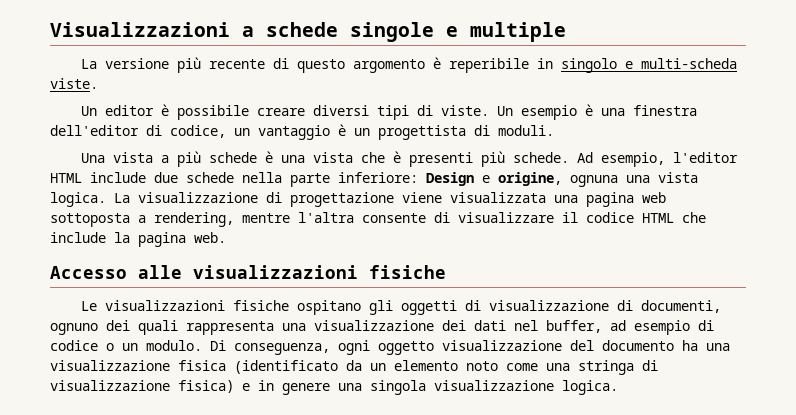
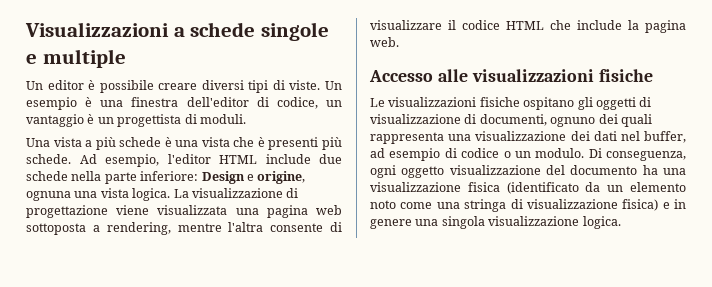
[80,57,737,73] [50,78,98,89] // La versione più recente di questo argomento è reperibile in singolo e multi-scheda viste. -> (126, 58) none

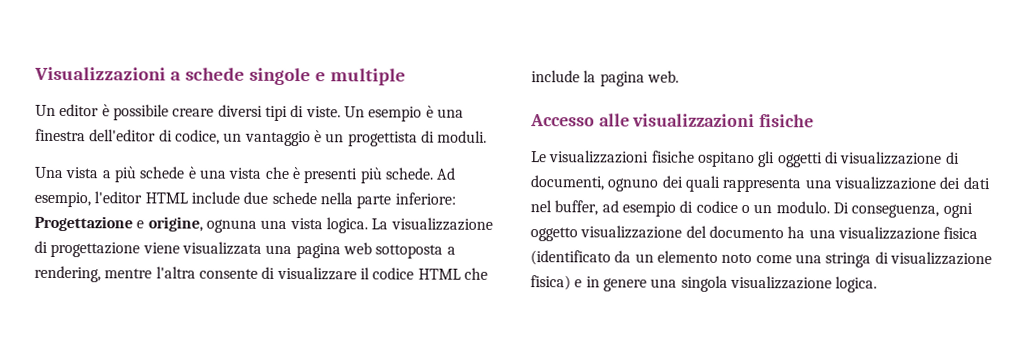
[201,171,245,184] Design -> [34,215,133,232] Progettazione

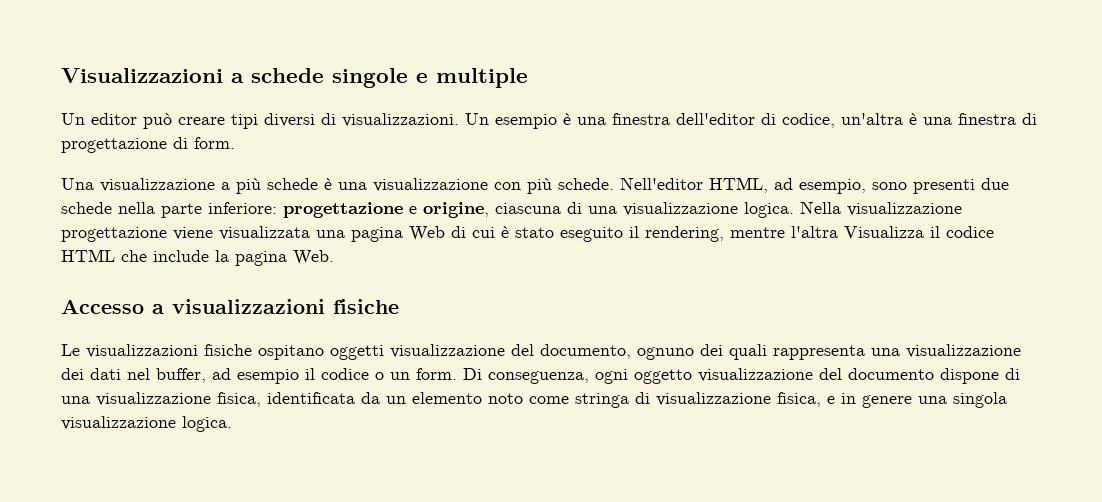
[101,104,341,122] è possibile creare diversi tipi di viste. -> [143,113,459,129] può creare tipi diversi di visualizzazioni.
[223,130,488,147] un vantaggio è un progettista di moduli. -> [841,113,1037,125] [61,137,235,153] un'altra è una finestra di progettazione di form.
[65,167,100,179] vista -> [100,178,215,192] visualizzazione
[228,166,457,184] [34,191,240,208] vista che è presenti più schede. Ad esempio, l'editor HTML include -> [373,177,975,194] visualizzazione con più schede. Nell'editor HTML, ad esempio, sono presenti
[34,215,133,232] Progettazione -> [283,202,403,218] progettazione
[205,217,493,234] [34,240,48,253] ognuna una vista logica. La visualizzazione di -> [495,201,962,218] ciascuna di una visualizzazione logica. Nella visualizzazione
[342,242,456,259] [34,265,357,283] web sottoposta a rendering, mentre l'altra consente di visualizzare -> [409,226,924,242] Web di cui è stato eseguito il rendering, mentre l'altra Visualizza
[646,70,679,83] web. -> [293,250,334,265] Web.
[598,113,630,127] alle -> [152,304,164,314] a
[758,151,960,168] [530,175,604,191] gli oggetti di visualizzazione di documenti, -> [330,344,631,360] oggetti visualizzazione del documento,
[679,200,694,213] di -> [305,368,315,380] il
[775,201,830,214] modulo. -> [416,368,457,380] form.
[787,226,979,240] [530,250,611,266] ha una visualizzazione fisica (identificato -> [940,368,1020,384] [61,392,355,407] dispone di una visualizzazione fisica, identificata
[794,254,822,264] una -> (569, 400) none
[530,275,571,291] fisica) -> [777,392,821,407] fisica,

